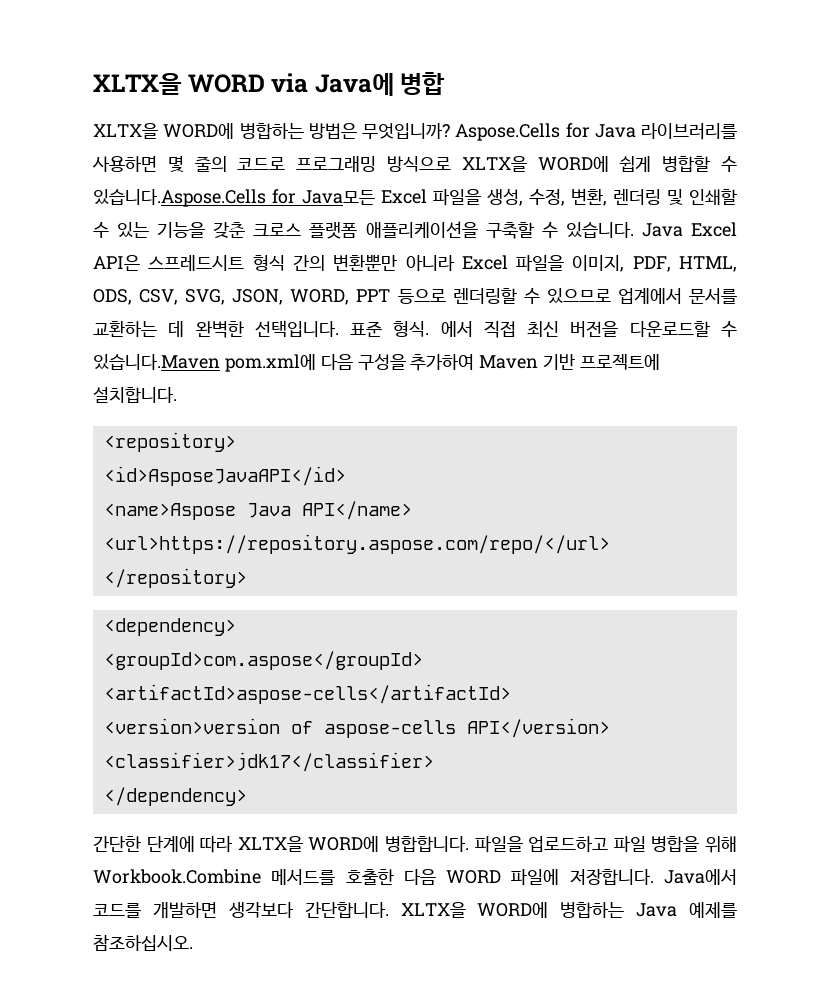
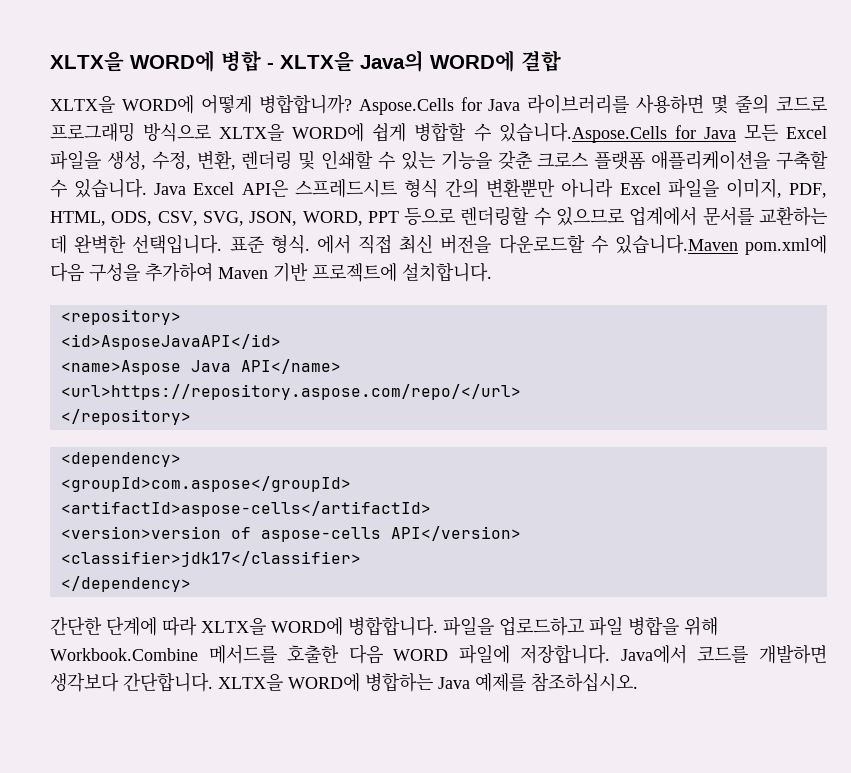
[93,72,446,96] [93,123,450,139] XLTX을 WORD via Java에 병합 // XLTX을 WORD에 병합하는 방법은 무엇입니까? -> [50,50,561,72] [50,95,352,114] XLTX을 WORD에 병합 - XLTX을 Java의 WORD에 결합 // XLTX을 WORD에 어떻게 병합합니까?
[302,190,375,205] Java모든 -> [703,124,778,141] Java 모든

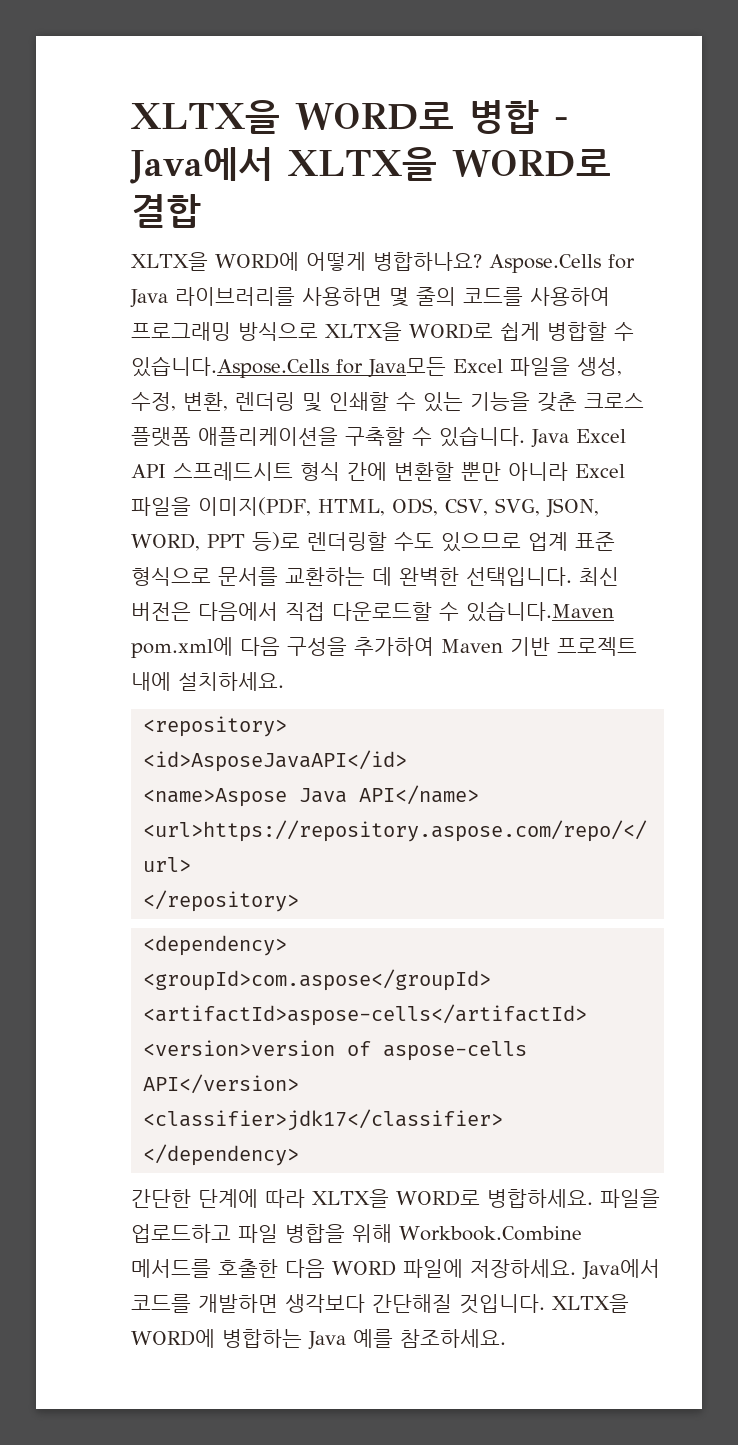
[50,50,215,72] XLTX을 WORD에 -> [131,100,454,134] XLTX을 WORD로
[280,50,515,72] XLTX을 Java의 WORD에 -> [130,147,611,184] Java에서 XLTX을 WORD로
[258,95,352,114] 병합합니까? -> [372,252,482,271] 병합하나요?
[776,96,827,111] 코드로 -> [463,287,610,306] 코드를 사용하여
[292,123,365,142] WORD에 -> [408,323,493,339] WORD로
[703,124,778,141] Java 모든 -> [368,357,446,378] Java모든
[241,180,288,197] API은 -> [131,464,166,478] API
[445,178,556,198] 간의 변환뿐만 -> [347,462,501,481] 간에 변환할 뿐만
[725,178,828,198] 이미지, PDF, -> [198,497,311,516] 이미지(PDF,
[404,207,698,226] 등으로 렌더링할 수 있으므로 업계에서 -> [252,532,615,552] [131,567,211,586] 등)로 렌더링할 수도 있으므로 업계 표준 형식으로
[229,235,492,254] 표준 형식. 에서 직접 최신 버전을 -> [579,567,619,586] [131,602,325,621] 최신 버전은 다음에서 직접
[312,262,492,282] 프로젝트에 설치합니다. -> [557,637,637,656] [131,672,284,691] 프로젝트 내에 설치하세요.
[271,616,438,636] WORD에 병합합니다. -> [395,1189,593,1208] WORD로 병합하세요.
[520,644,611,664] 저장합니다. -> [470,1259,576,1278] 저장하세요.
[123,672,213,692] 간단합니다. -> [372,1294,545,1314] 간단해질 것입니다.
[475,672,638,692] 예제를 참조하십시오. -> [353,1329,506,1348] 예를 참조하세요.

